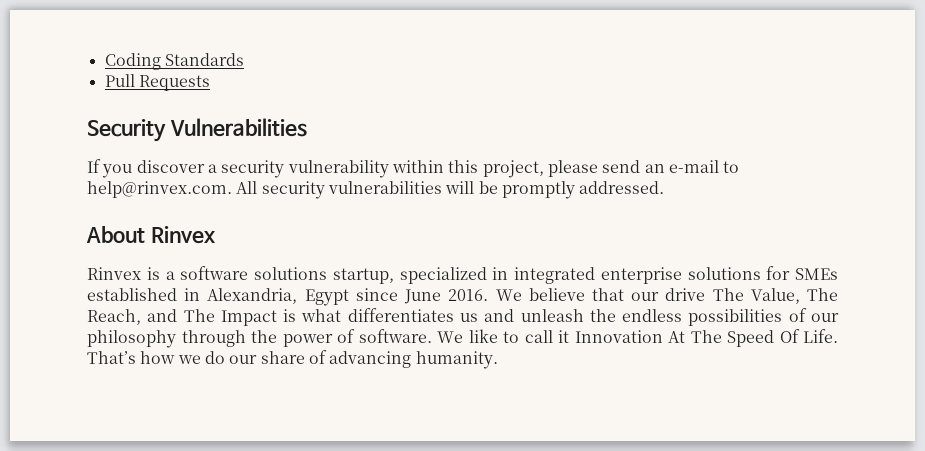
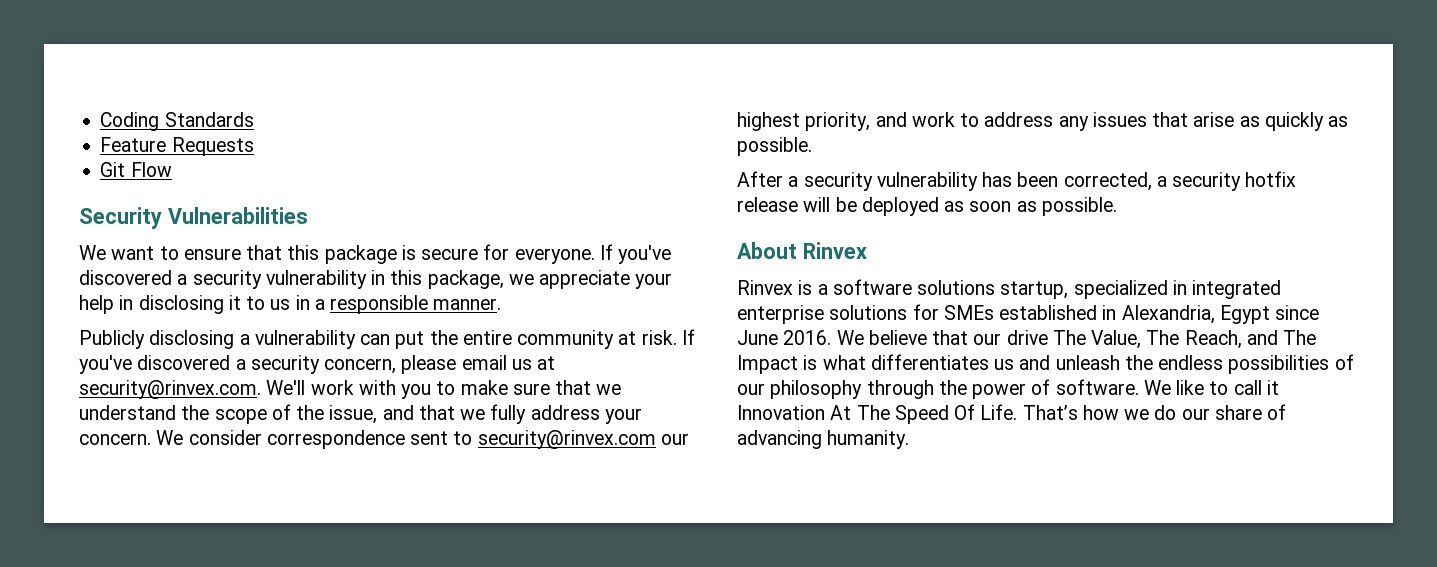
[104,74,135,87] Pull -> [100,137,167,152] Feature
(210, 83) none -> [100,162,172,177] // Git Flow
[87,159,740,178] [87,181,665,199] If you discover a security vulnerability within this project, please send an e-mail to help@rinvex.com. All security vulnerabilities will be promptly addressed. -> [79,244,672,264] [79,270,673,289] [79,295,502,314] [79,329,695,349] [79,355,556,374] [79,380,622,399] [79,404,642,424] [79,430,689,449] [737,112,1349,131] [737,137,812,156] [737,171,1297,191] [737,197,1117,216] We want to ensure that this package is secure for everyone. If you've discovered a security vulnerability in this package, we appreciate your help in disclosing it to us in a responsible manner. // Publicly disclosing a vulnerability can put the entire community at risk. If you've discovered a security concern, please email us at security@rinvex.com. We'll work with you to make sure that we understand the scope of the issue, and that we fully address your concern. We consider correspondence sent to security@rinvex.com our highest priority, and work to address any issues that arise as quickly as possible. // After a security vulnerability has been corrected, a security hotfix release will be deployed as soon as possible.

